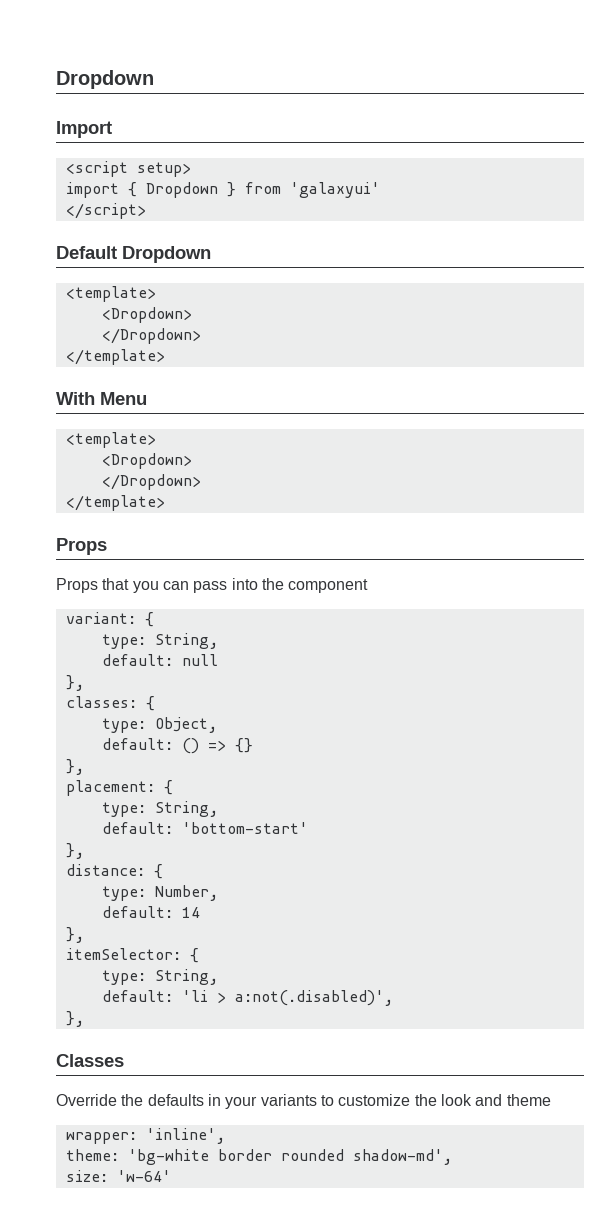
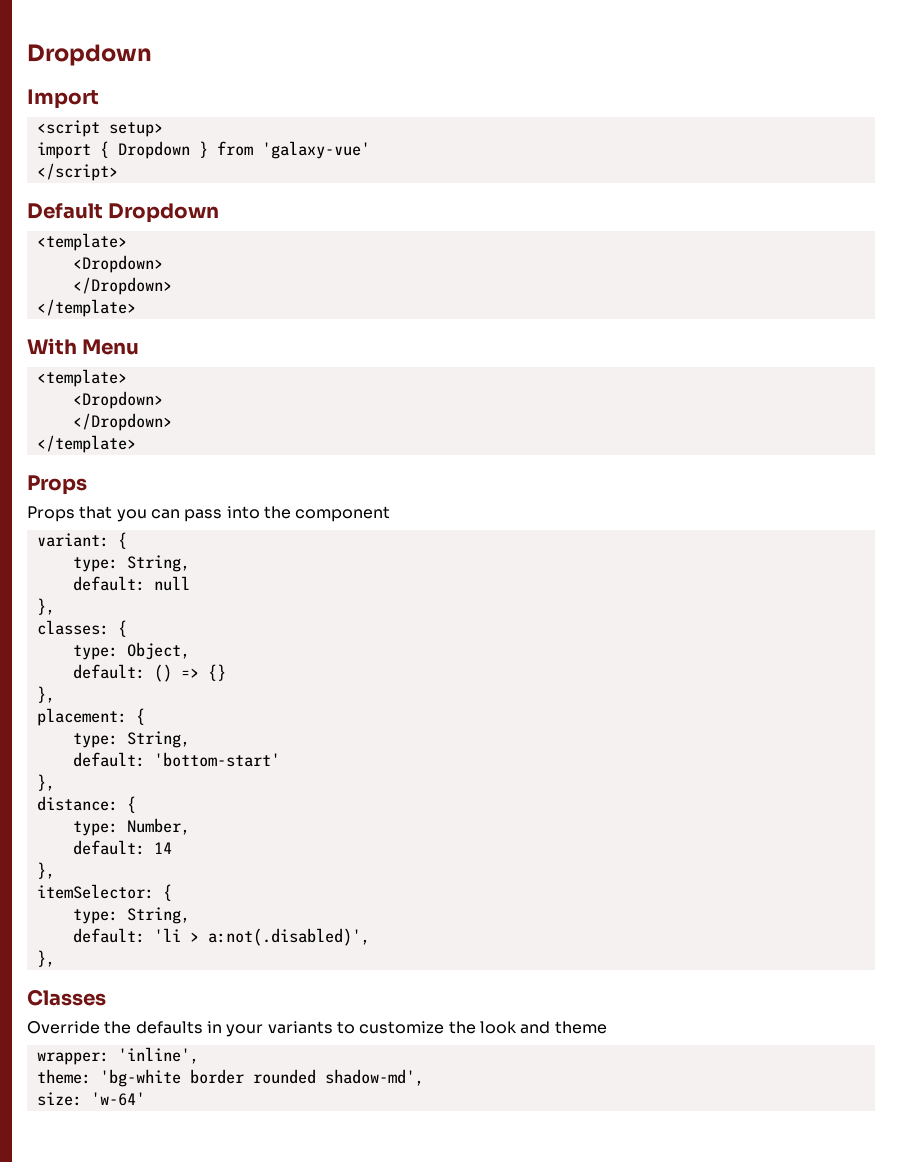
[289,182,380,198] 'galaxyui' -> [261,141,370,159] 'galaxy-vue'

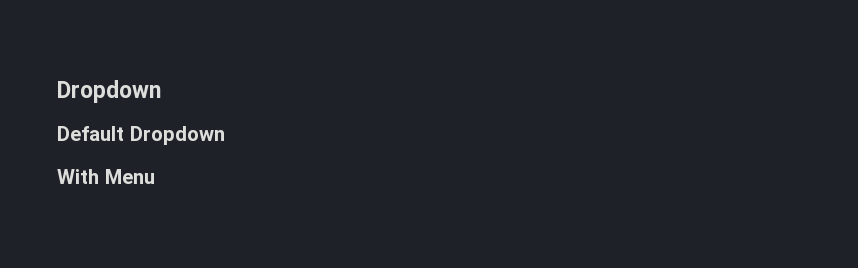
[27,44,152,66] [27,89,99,109] [36,120,163,137] [36,141,370,159] [36,163,118,181] [27,203,220,223] [36,233,127,251] [72,255,163,273] [72,277,172,295] [36,299,136,317] [27,338,140,355] [36,369,127,387] [72,391,163,409] [72,413,172,431] [36,435,136,453] [27,475,87,495] [27,506,391,522] [36,532,127,549] [72,555,190,572] [72,576,190,591] [36,598,55,615] [36,620,127,637] [72,642,190,660] [72,664,226,682] [36,686,55,703] [36,708,145,726] [72,731,190,748] [72,752,280,767] [36,774,55,791] [36,796,136,813] [72,818,190,836] [72,840,172,855] [36,862,55,879] [36,884,172,901] [72,907,190,924] [72,928,370,946] [36,950,55,967] [27,989,106,1006] [27,1021,607,1037] [36,1047,199,1065] [36,1069,424,1087] [36,1092,145,1106] Dropdown // Import // <script setup> // import { Dropdown } from 'galaxy-vue' // </script> // Default Dropdown // <template> // <Dropdown> // </Dropdown> // </template> // With Menu // <template> // <Dropdown> // </Dropdown> // </template> // Props // Props that you can pass into the component // variant: { // type: String, // default: null // }, // classes: { // type: Object, // default: () => {} // }, // placement: { // type: String, // default: 'bottom-start' // }, // distance: { // type: Number, // default: 14 // }, // itemSelector: { // type: String, // default: 'li > a:not(.disabled)', // }, // Classes // Override the defaults in your variants to customize the look and theme // wrapper: 'inline', // theme: 'bg-white border rounded shadow-md', // size: 'w-64' -> [57,80,161,103] [57,126,225,145] [57,169,155,184] Dropdown // Default Dropdown // With Menu

